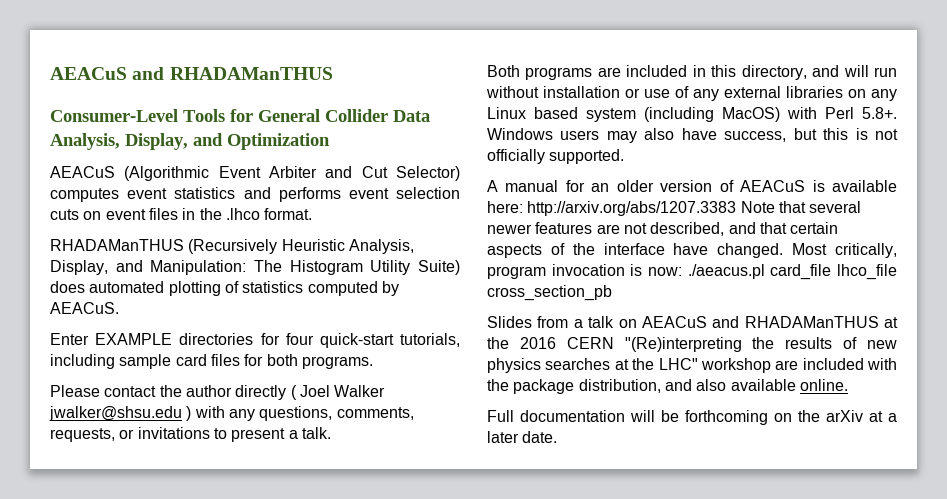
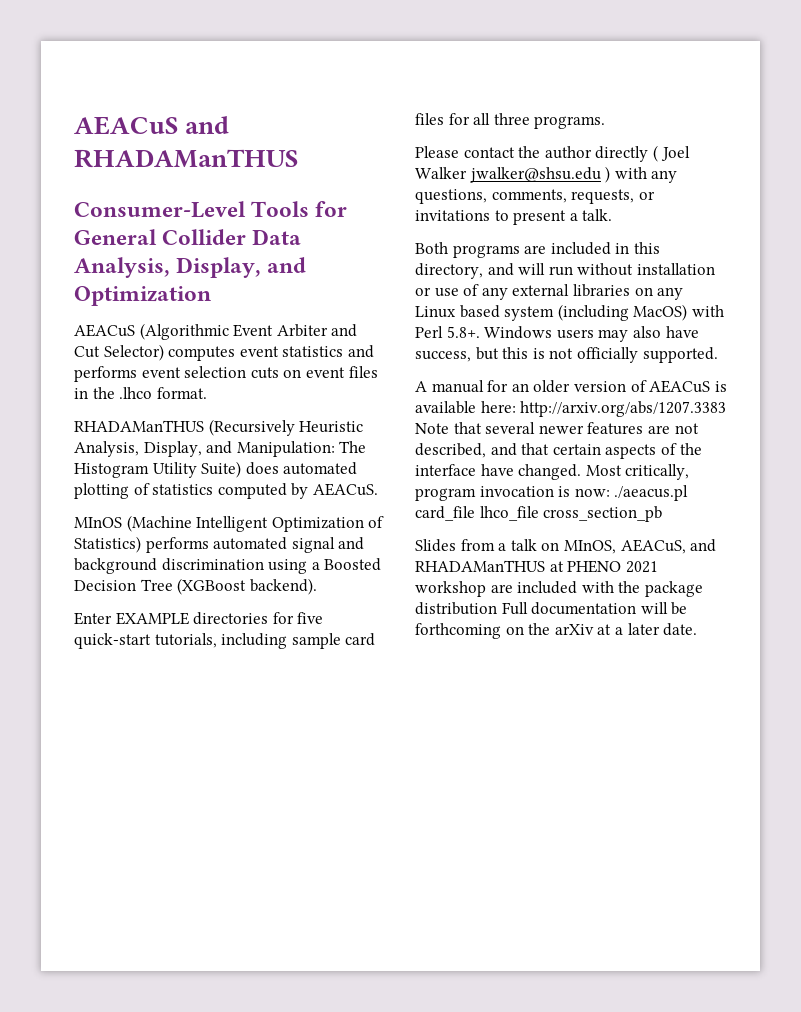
(119, 308) none -> [74,515,385,532] [74,536,365,553] [74,558,382,574] [74,578,317,595] // MInOS (Machine Intelligent Optimization of Statistics) performs automated signal and background discrimination using a Boosted Decision Tree (XGBoost backend).
[285,333,314,345] four -> [297,612,324,624] five
[266,354,298,366] both -> [473,113,530,125] all three
[641,316,707,328] AEACuS -> [563,539,686,554] MInOS, AEACuS,
[487,337,897,352] [487,358,698,373] the 2016 CERN "(Re)interpreting the results of new physics searches at the LHC" -> [567,560,658,573] PHENO 2021
[578,379,848,393] distribution, and also available online. // -> [415,602,497,615] distribution

